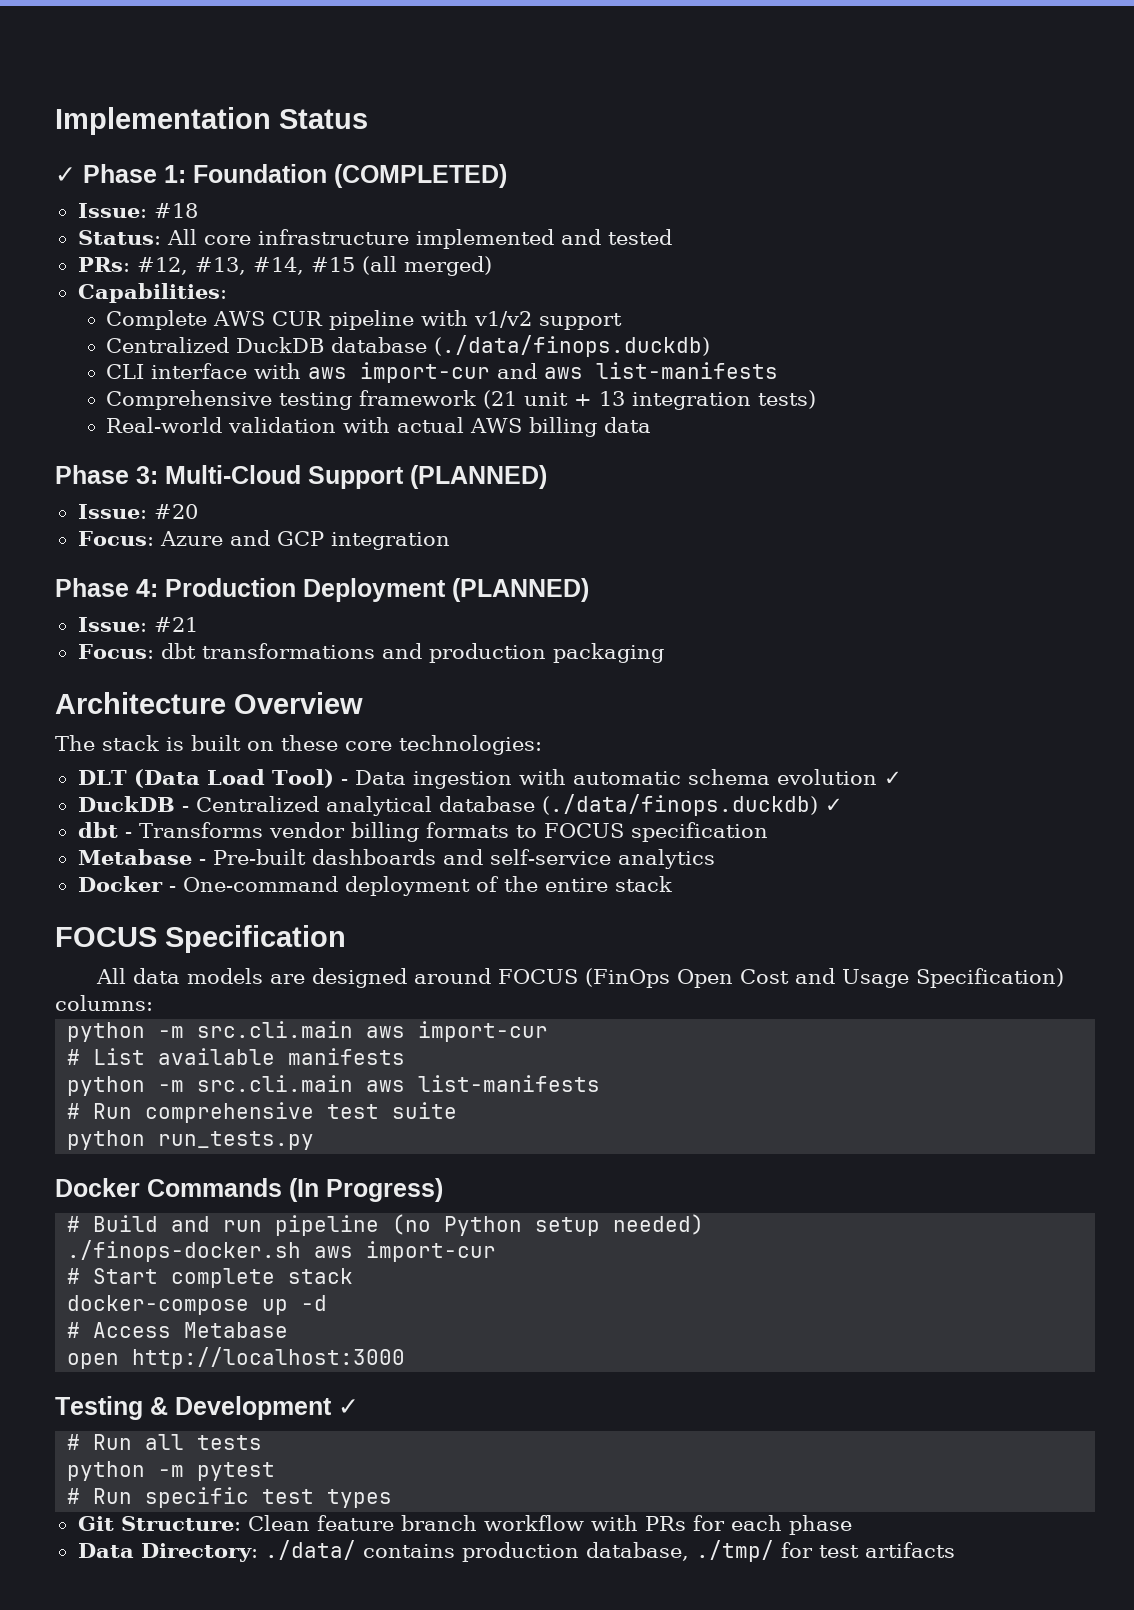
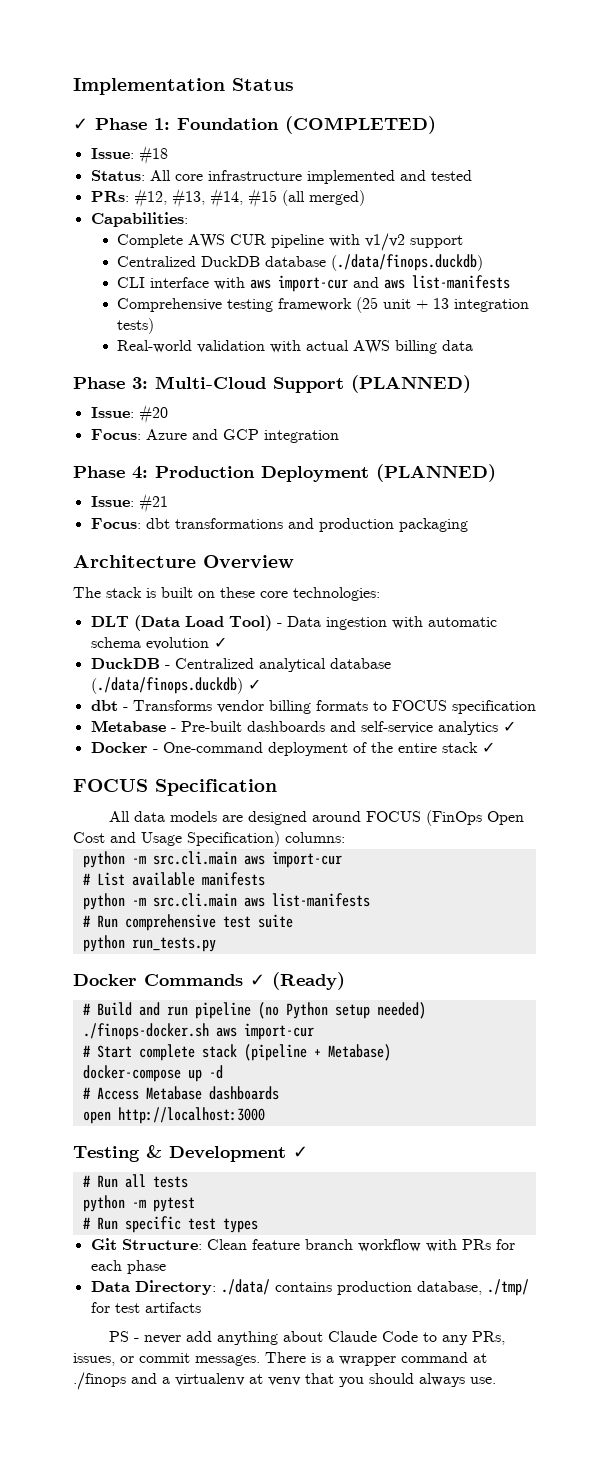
[483,390,518,409] (21 -> [356,297,379,313] (25
(715, 859) none -> [502,721,516,732] ✓
(672, 884) none -> [481,742,495,753] ✓
[289,1178,443,1202] (In Progress) -> [250,972,345,990] ✓ (Ready)
(354, 1276) none -> [243,1044,391,1061] (pipeline + Metabase)
(289, 1330) none -> [208,1086,279,1100] dashboards
(955, 1550) none -> [109,1331,506,1345] [73,1352,487,1366] [73,1372,496,1390] // PS - never add anything about Claude Code to any PRs, issues, or commit messages. There is a wrapper command at ./finops and a virtualenv at venv that you should always use.

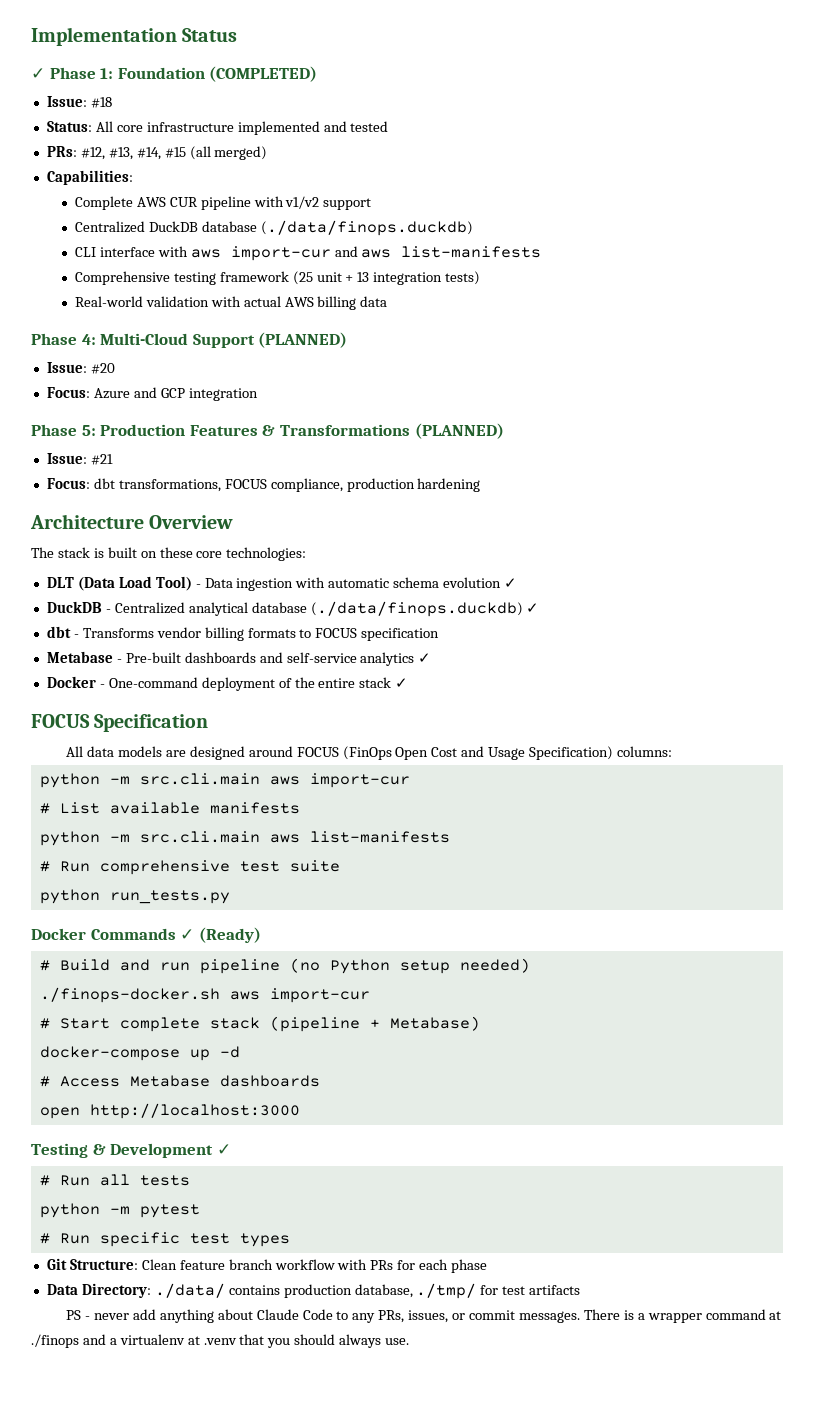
[132,377,148,389] 3: -> [81,334,96,345] 4:
[132,466,369,482] 4: Production Deployment -> [81,424,410,436] 5: Production Features & Transformations
[174,518,468,532] transformations and production packaging -> [118,478,481,492] transformations, FOCUS compliance, production hardening
[268,1377,301,1386] venv -> [203,1338,237,1345] .venv

